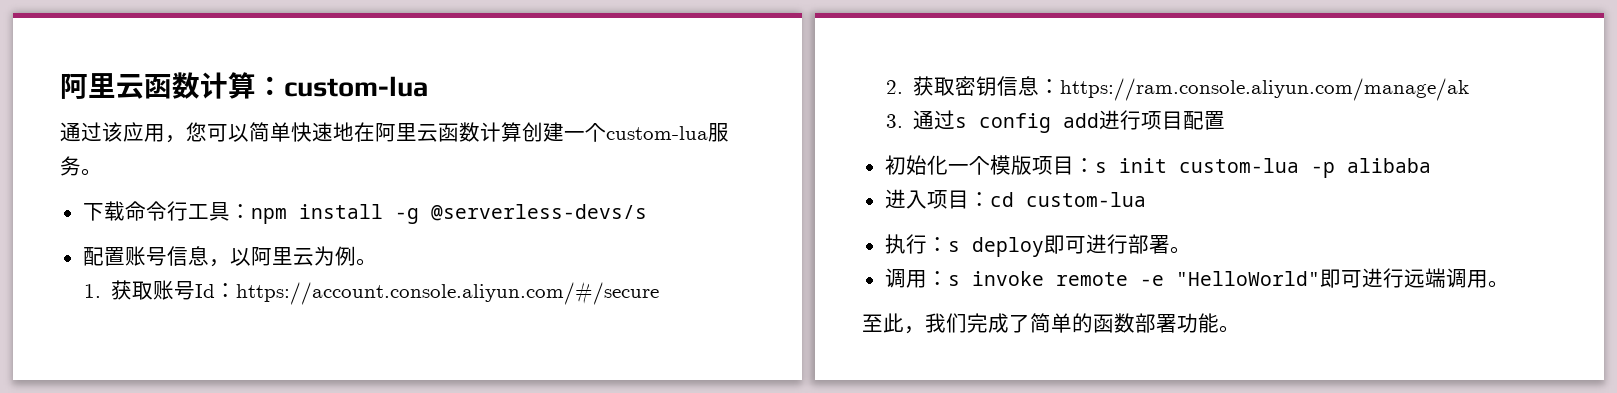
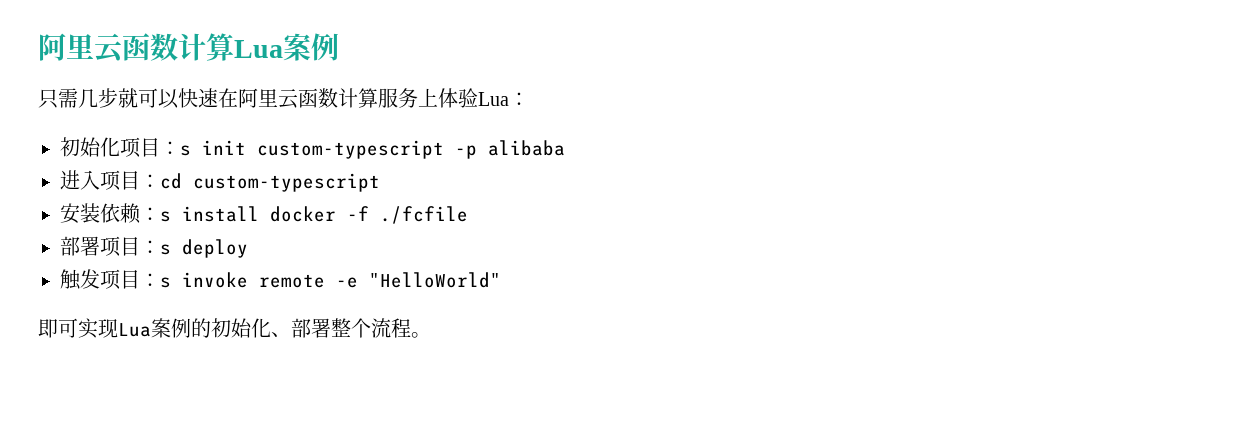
[60,72,429,99] [60,122,729,143] [60,156,102,176] [82,201,647,224] [82,246,377,267] [83,280,660,305] [885,76,1470,101] [885,110,1226,133] [884,155,1032,175] 阿里云函数计算：custom-lua // 通过该应用，您可以简单快速地在阿里云函数计算创建一个custom-lua服务。 // 下载命令行工具：npm install -g @serverless-devs/s // 配置账号信息，以阿里云为例。 // 1.获取账号Id：https://account.console.aliyun.com/#/secure // 2.获取密钥信息：https://ram.console.aliyun.com/manage/ak // 3.通过s config add进行项目配置 // 初始化一个模版 -> [38,33,339,64] [38,88,529,109] [60,137,120,157] 阿里云函数计算Lua案例 // 只需几步就可以快速在阿里云函数计算服务上体验Lua： // 初始化
[1178,158,1299,173] custom-lua -> [257,140,444,159] custom-typescript
[1025,192,1146,207] [884,234,1191,257] [884,268,927,288] custom-lua // 执行：s deploy即可进行部署。 // 调用 -> [193,173,380,192] [60,203,468,224] [60,236,248,258] [60,269,140,290] custom-typescript // 安装依赖：s install docker -f ./fcfile // 部署项目：s deploy // 触发项目
[1319,268,1509,288] [862,313,1219,334] 即可进行远端调用。 // 至此，我们完成了简单的函数部署功能 -> [38,318,411,339] // 即可实现Lua案例的初始化、部署整个流程

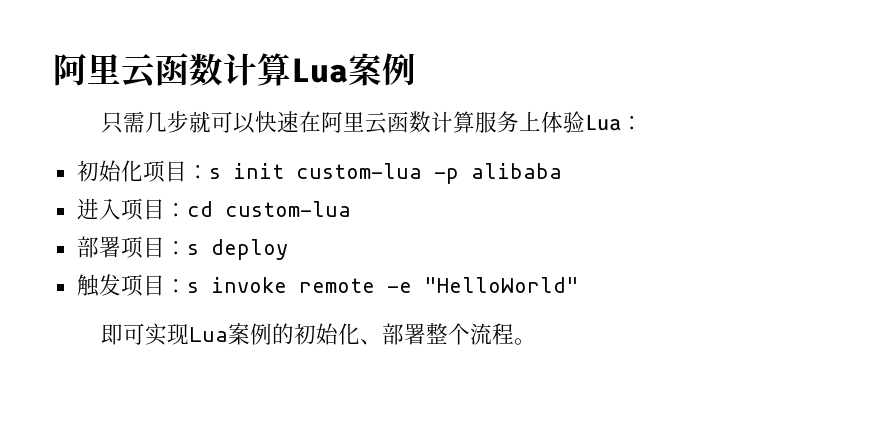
[257,140,444,159] custom-typescript -> [295,163,422,179] custom-lua
[193,173,380,192] [60,203,468,224] custom-typescript // 安装依赖：s install docker -f ./fcfile -> [224,201,351,217] custom-lua

